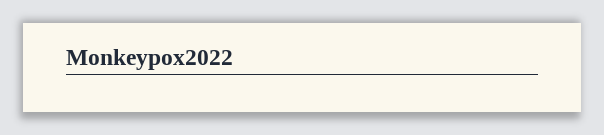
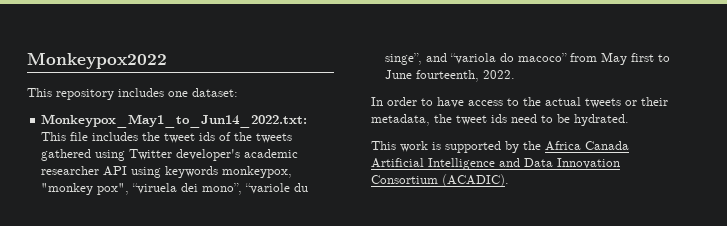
(233, 59) none -> [27,88,238,100] [41,114,308,128] [41,132,293,143] [41,149,299,161] [41,166,293,178] [41,183,309,195] [385,52,671,65] [385,70,516,82] [371,97,668,108] [371,114,629,126] [371,141,629,153] [371,158,620,170] [371,174,509,187] // This repository includes one dataset: // Monkeypox_May1_to_Jun14_2022.txt: This file includes the tweet ids of the tweets gathered using Twitter developer's academic researcher API using keywords monkeypox, "monkey pox", “viruela dei mono”, “variole du singe”, and “variola do macoco” from May first to June fourteenth, 2022. // In order to have access to the actual tweets or their metadata, the tweet ids need to be hydrated. // This work is supported by the Africa Canada Artificial Intelligence and Data Innovation Consortium (ACADIC).

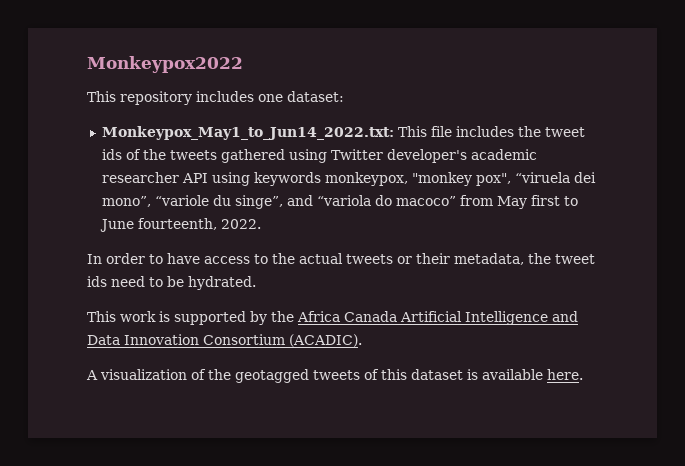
(509, 180) none -> [86,369,583,383] // A visualization of the geotagged tweets of this dataset is available here.

